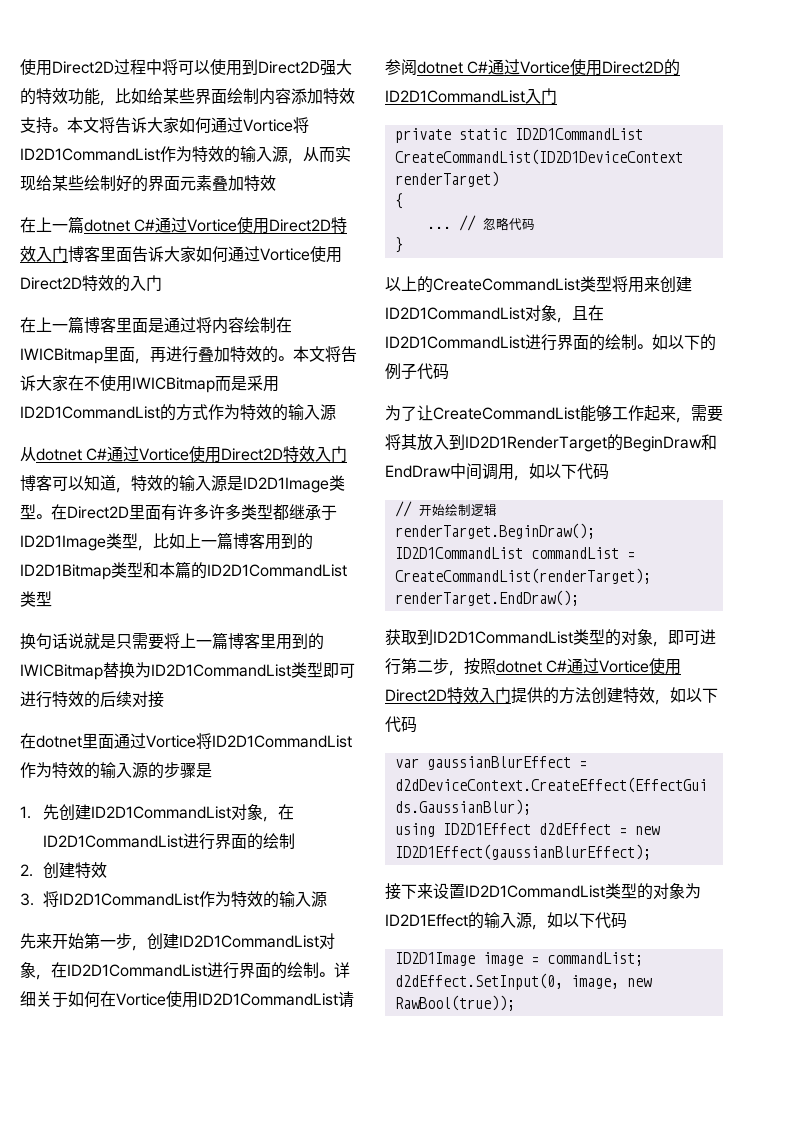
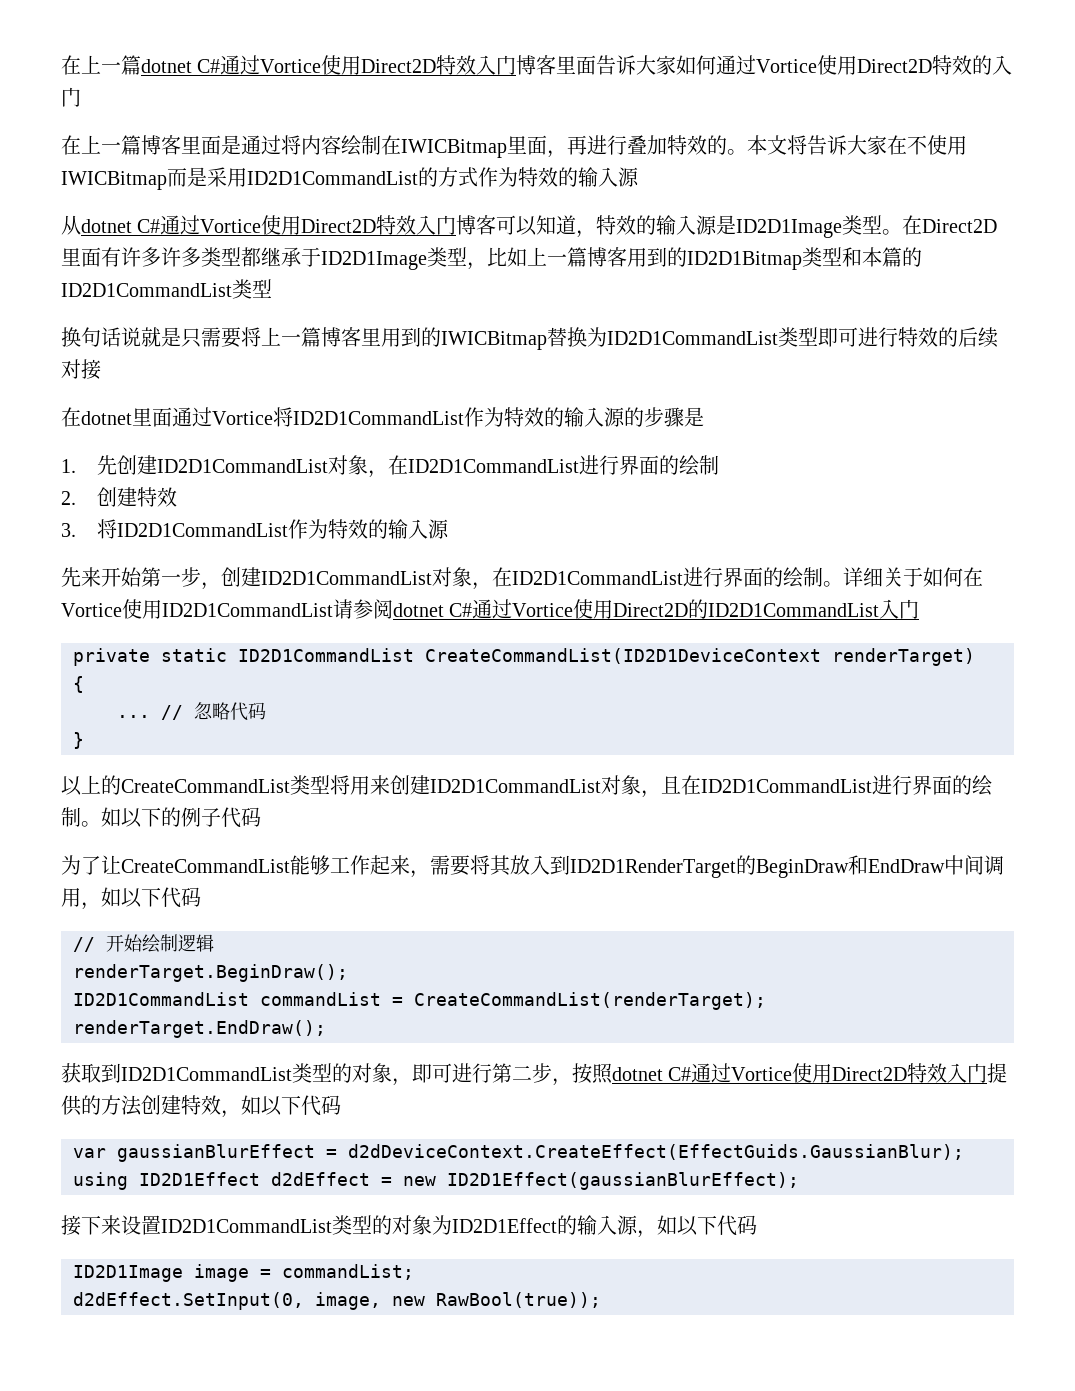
[20,59,352,76] [20,88,355,106] [20,117,309,134] [20,146,351,164] [20,175,276,192] 使用Direct2D过程中将可以使用到Direct2D强大的特效功能，比如给某些界面绘制内容添加特效支持。本文将告诉大家如何通过Vortice将ID2D1CommandList作为特效的输入源，从而实现给某些绘制好的界面元素叠加特效 // -> (61, 65) none

